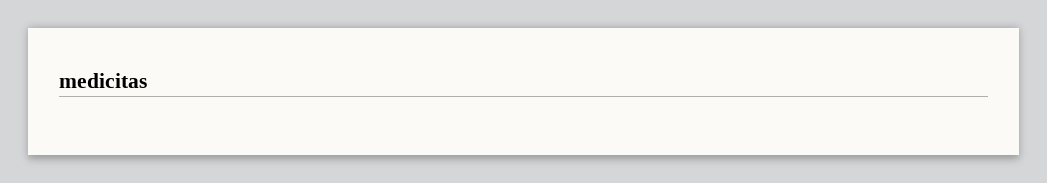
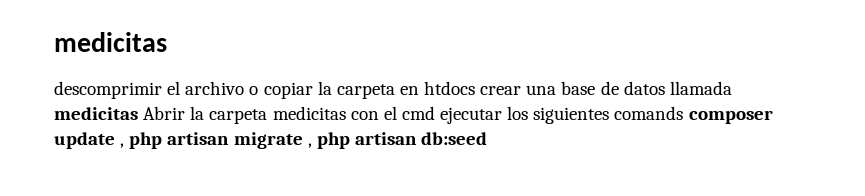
[59,73,147,88] medicitas -> [54,32,167,52] [54,81,732,99] [54,106,773,124] [54,132,488,149] medicitas // descomprimir el archivo o copiar la carpeta en htdocs crear una base de datos llamada medicitas Abrir la carpeta medicitas con el cmd ejecutar los siguientes comands composer update , php artisan migrate , php artisan db:seed

